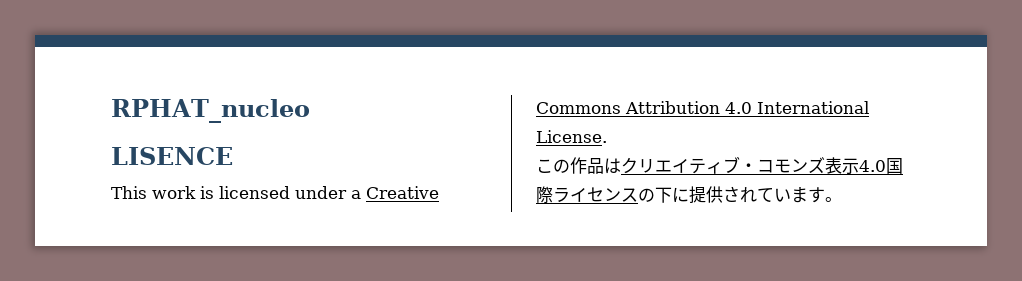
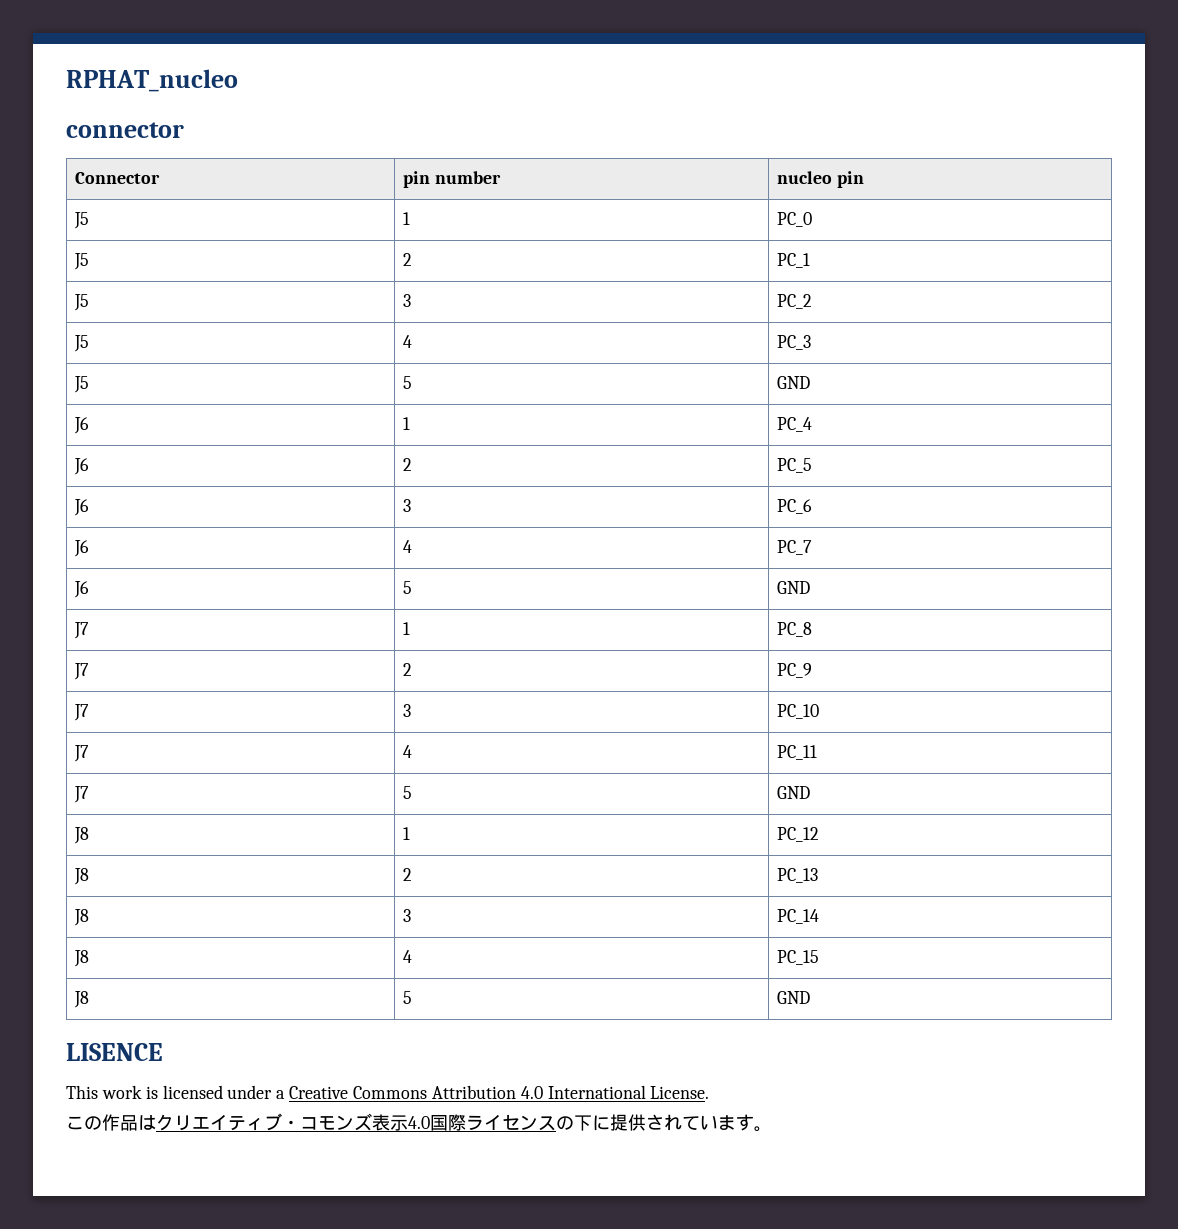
(310, 111) none -> [66,122,184,138] [75,172,161,184] [403,171,502,188] [777,171,865,188] [74,212,90,229] [403,212,411,225] [777,212,813,227] [74,253,90,270] [403,253,413,266] [777,253,811,268] [74,294,90,311] [403,294,412,307] [777,294,813,309] [74,335,90,352] [403,335,413,348] [777,335,812,350] [74,376,90,393] [403,376,413,389] [777,376,811,389] [74,417,90,434] [403,417,411,430] [777,417,813,432] [74,458,90,475] [403,458,413,471] [777,458,813,473] [74,499,90,516] [403,499,412,512] [777,499,813,514] [74,540,90,557] [403,540,413,553] [777,540,813,555] [74,581,90,598] [403,581,413,594] [777,581,811,594] [74,622,90,639] [403,622,411,635] [777,622,813,637] [74,663,90,680] [403,663,413,676] [777,663,813,678] [74,704,90,721] [403,704,412,717] [777,704,820,719] [74,745,90,762] [403,745,413,758] [777,745,818,760] [74,786,90,803] [403,786,413,799] [777,786,811,799] [74,827,90,844] [403,827,411,840] [777,827,820,842] [74,868,90,885] [403,868,413,881] [777,868,819,883] [74,909,90,926] [403,909,412,922] [777,909,820,924] [74,950,90,967] [403,950,413,963] [777,950,820,965] [74,991,90,1008] [403,991,413,1004] [777,991,811,1004] // connector // Connector | pin number | nucleo pin // J5 | 1 | PC_0 // J5 | 2 | PC_1 // J5 | 3 | PC_2 // J5 | 4 | PC_3 // J5 | 5 | GND // J6 | 1 | PC_4 // J6 | 2 | PC_5 // J6 | 3 | PC_6 // J6 | 4 | PC_7 // J6 | 5 | GND // J7 | 1 | PC_8 // J7 | 2 | PC_9 // J7 | 3 | PC_10 // J7 | 4 | PC_11 // J7 | 5 | GND // J8 | 1 | PC_12 // J8 | 2 | PC_13 // J8 | 3 | PC_14 // J8 | 4 | PC_15 // J8 | 5 | GND

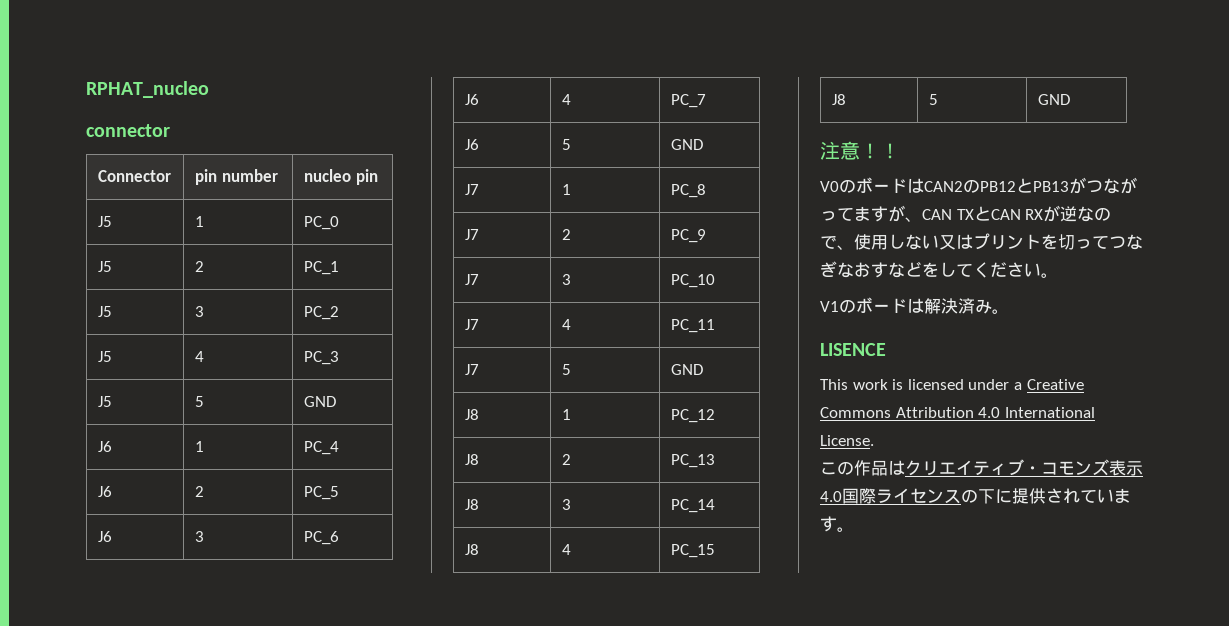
(811, 997) none -> [820,141,900,160] [820,177,1137,194] [820,205,1112,222] [820,233,1143,250] [820,261,1058,278] [820,297,1009,314] // 注意！！ // V0のボードはCAN2のPB12とPB13がつながってますが、CAN TXとCAN RXが逆なので、使用しない又はプリントを切ってつなぎなおすなどをしてください。 // V1のボードは解決済み。

